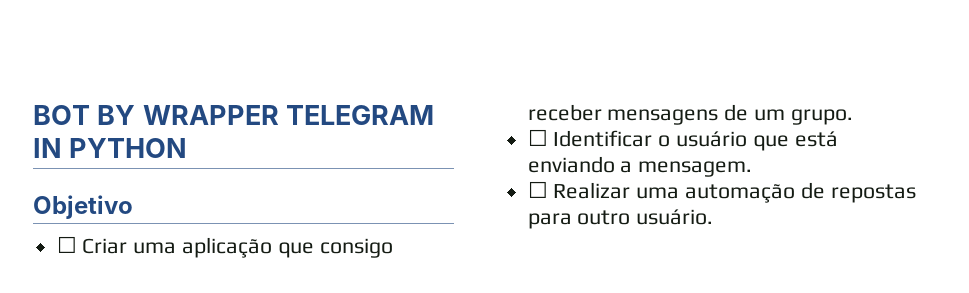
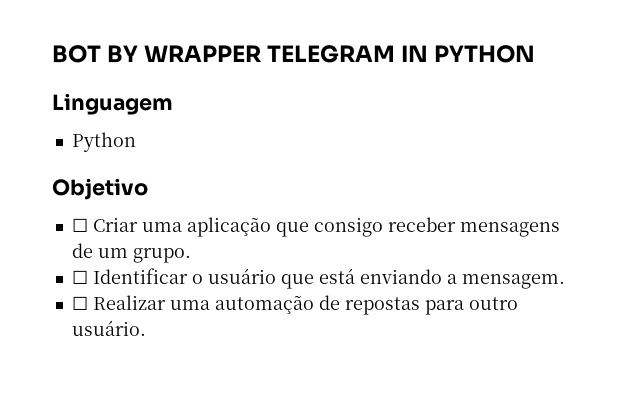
(188, 148) none -> [52,93,173,115] [71,132,136,152] // Linguagem // Python

